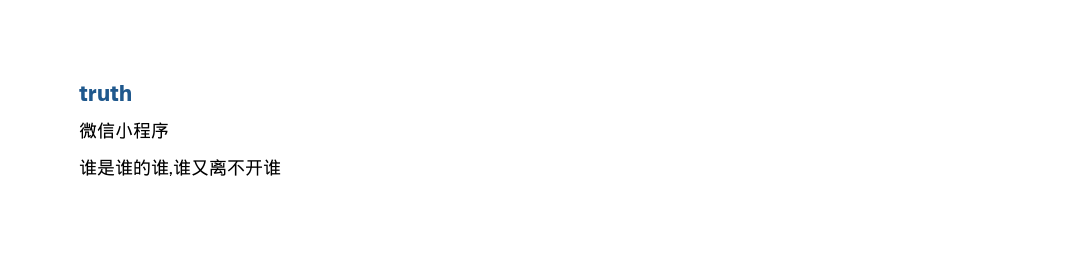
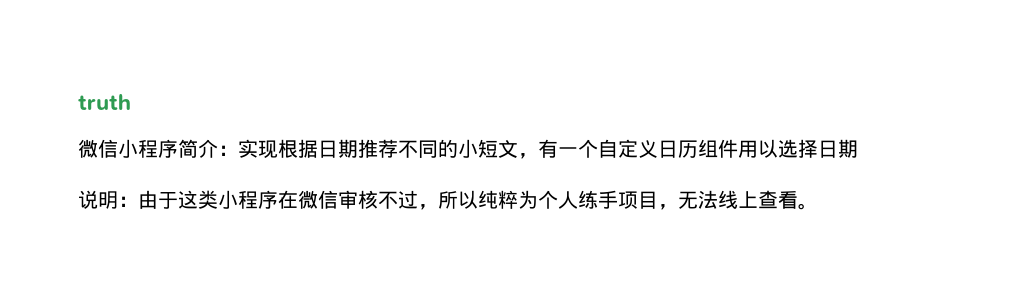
[79,159,281,176] // 谁是谁的谁,谁又离不开谁 -> [178,139,858,159] [78,190,818,210] 简介：实现根据日期推荐不同的小短文，有一个自定义日历组件用以选择日期 // 说明：由于这类小程序在微信审核不过，所以纯粹为个人练手项目，无法线上查看。

